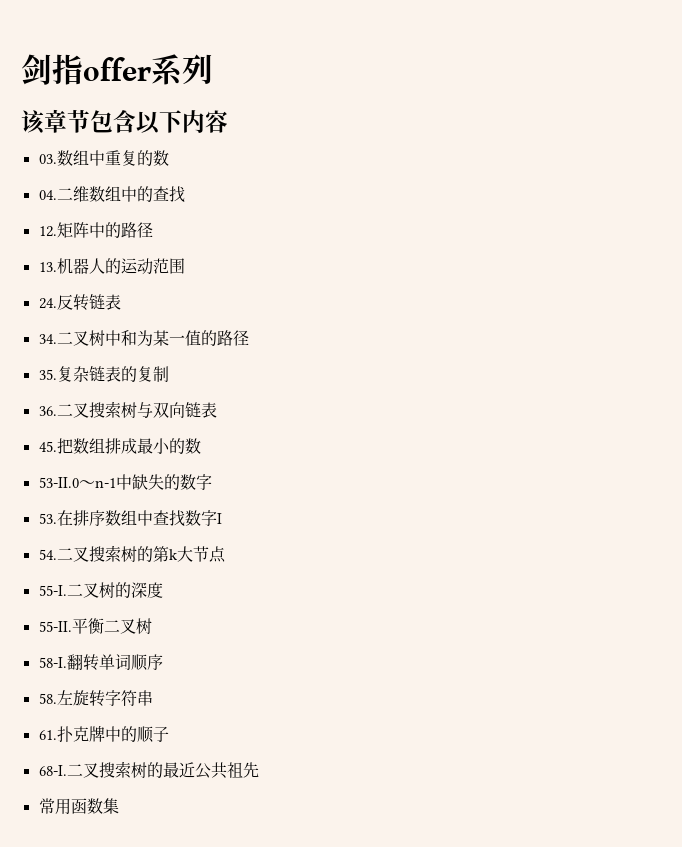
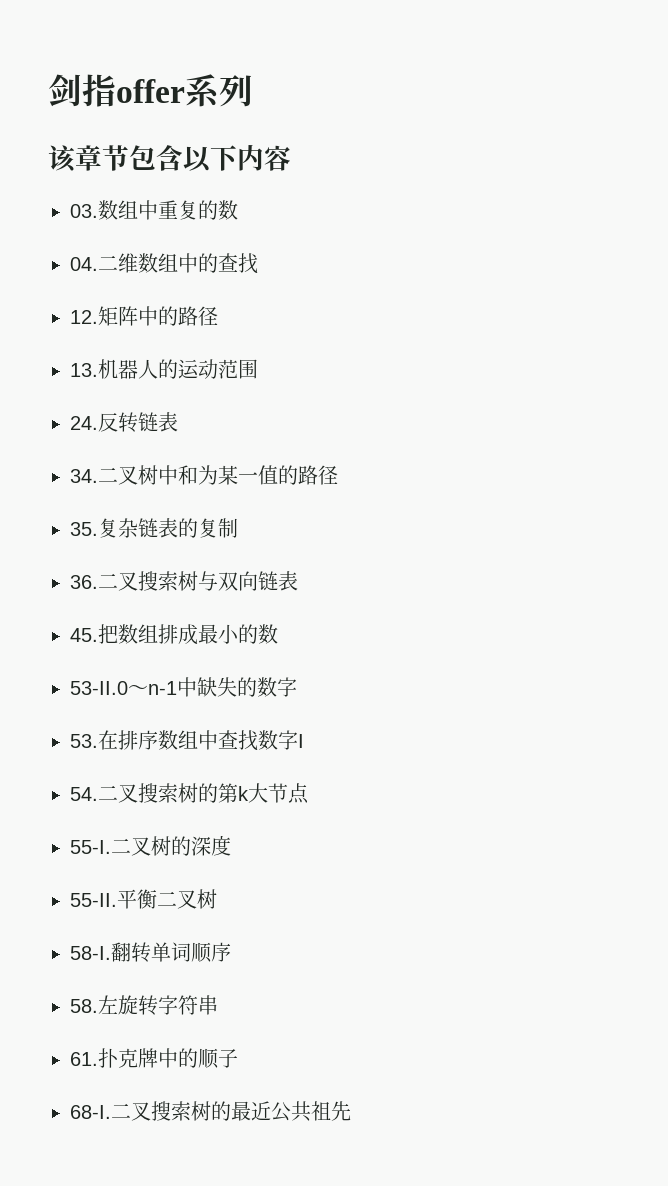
[38,798,119,815] // 常用函数集 -> (351, 1111) none

